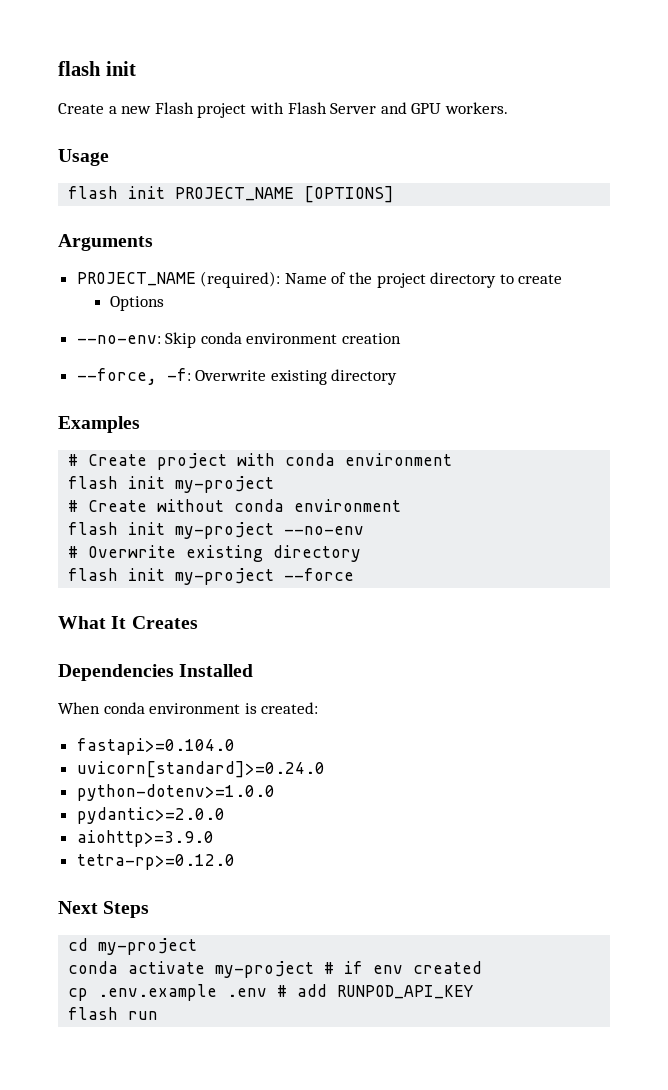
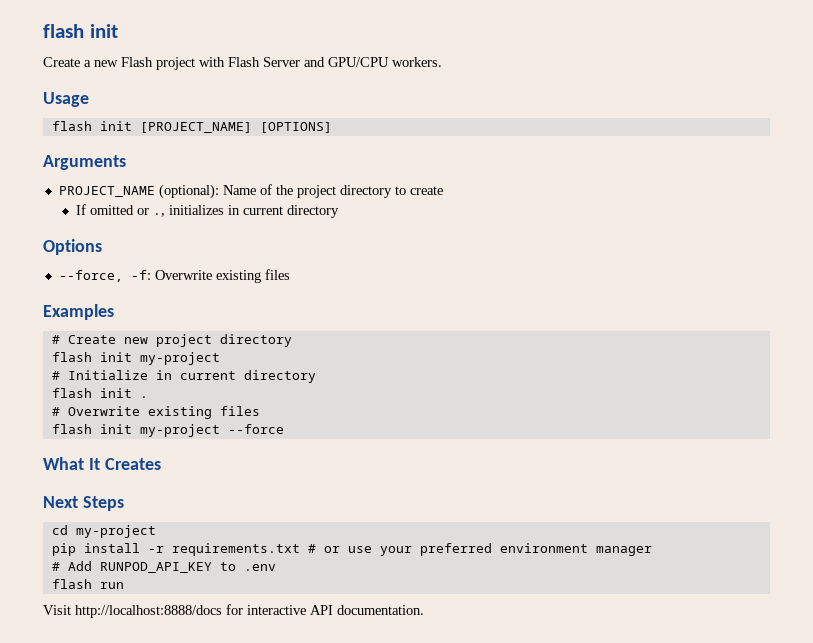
[411,103,442,114] GPU -> [328,57,389,67] GPU/CPU
[175,187,295,201] PROJECT_NAME -> [139,122,252,133] [PROJECT_NAME]
[200,271,281,288] (required): -> [158,184,219,199] (optional):
[110,296,165,311] [76,332,402,348] Options // --no-env: Skip conda environment creation -> [76,204,340,218] [43,239,102,255] If omitted or ., initializes in current directory // Options
[331,369,398,385] directory -> [264,269,290,280] files
[157,453,453,470] project with conda environment -> [123,334,292,347] new project directory
[88,499,402,512] [68,522,365,539] Create without conda environment // flash init my-project --no-env -> [67,370,316,383] [51,388,148,398] Initialize in current directory // flash init .
[273,545,362,562] directory -> [219,406,260,416] files
[58,664,254,681] [58,702,319,714] [76,738,235,755] [76,761,325,778] [76,784,275,801] [76,807,225,824] [76,830,214,847] [76,854,235,870] [58,901,150,918] [68,938,198,955] [68,961,483,978] [68,984,474,1001] [68,1007,159,1020] Dependencies Installed // When conda environment is created: // fastapi>=0.104.0 // uvicorn[standard]>=0.24.0 // python-dotenv>=1.0.0 // pydantic>=2.0.0 // aiohttp>=3.9.0 // tetra-rp>=0.12.0 // Next Steps // cd my-project // conda activate my-project # if env created // cp .env.example .env # add RUNPOD_API_KEY // flash run -> [43,496,124,511] [51,525,156,538] [51,543,652,556] [51,561,276,573] [51,579,124,589] [43,604,424,618] Next Steps // cd my-project // pip install -r requirements.txt # or use your preferred environment manager // # Add RUNPOD_API_KEY to .env // flash run // Visit http://localhost:8888/docs for interactive API documentation.

